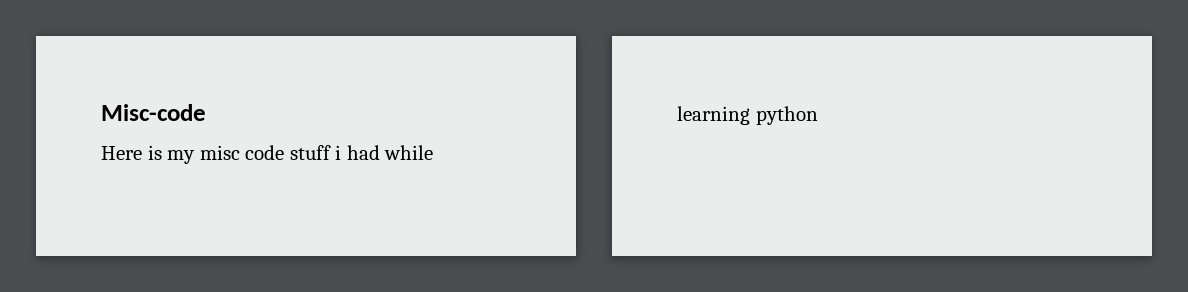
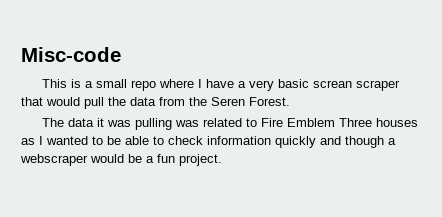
[101,145,434,164] [677,106,818,125] Here is my misc code stuff i had while learning python -> [41,79,400,91] [21,97,290,109] [41,118,418,130] [21,136,396,148] [20,154,222,166] This is a small repo where I have a very basic screan scraper that would pull the data from the Seren Forest. // The data it was pulling was related to Fire Emblem Three houses as I wanted to be able to check information quickly and though a webscraper would be a fun project.

